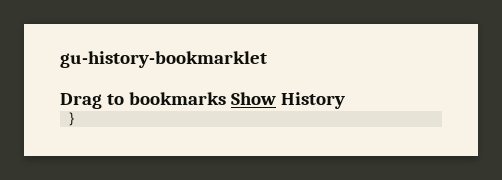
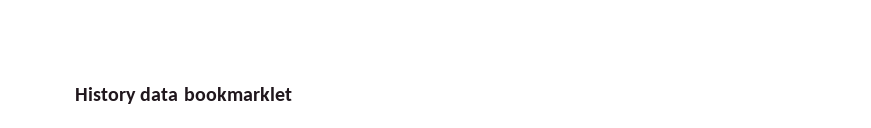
[60,51,267,68] [60,92,276,109] gu-history-bookmarklet // Drag to bookmarks Show -> (75, 95) none
[67,112,75,126] // } -> [140,87,292,101] data bookmarklet

